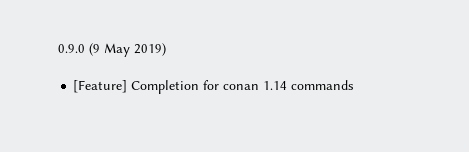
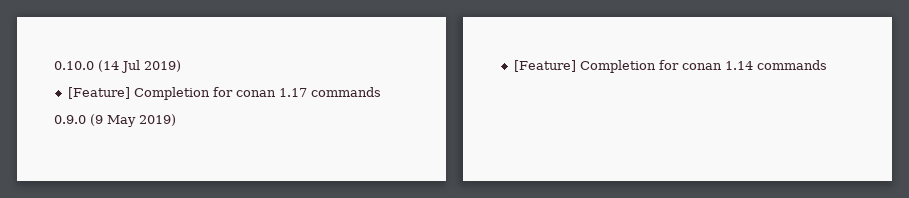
(58, 48) none -> [54,60,181,73] [67,87,381,100] 0.10.0 (14 Jul 2019) // [Feature] Completion for conan 1.17 commands //

